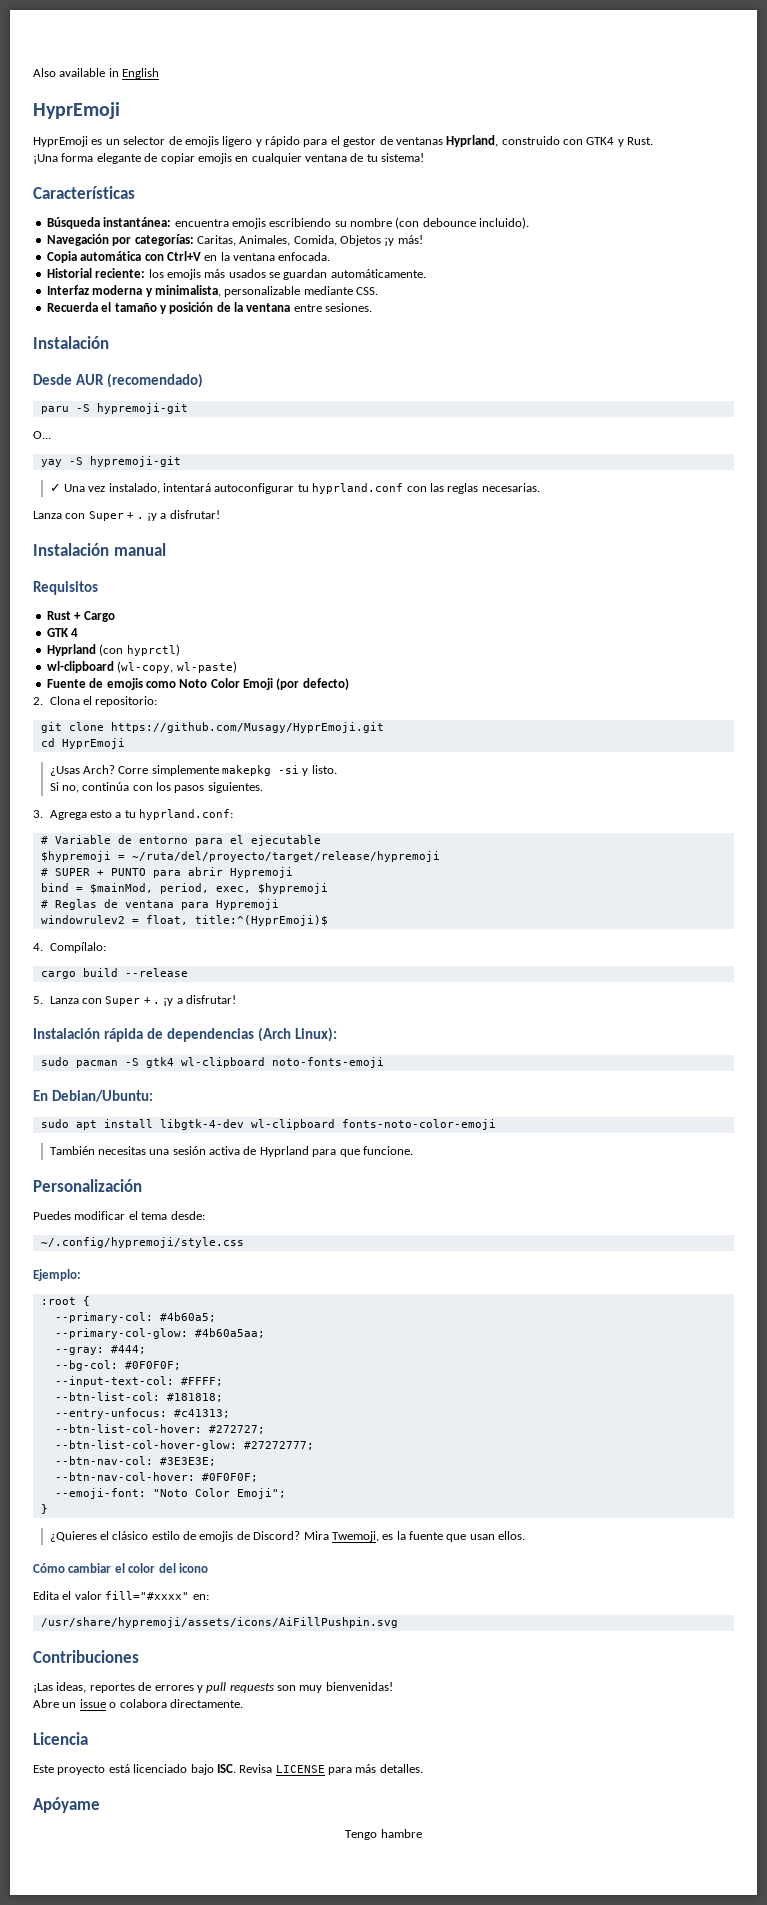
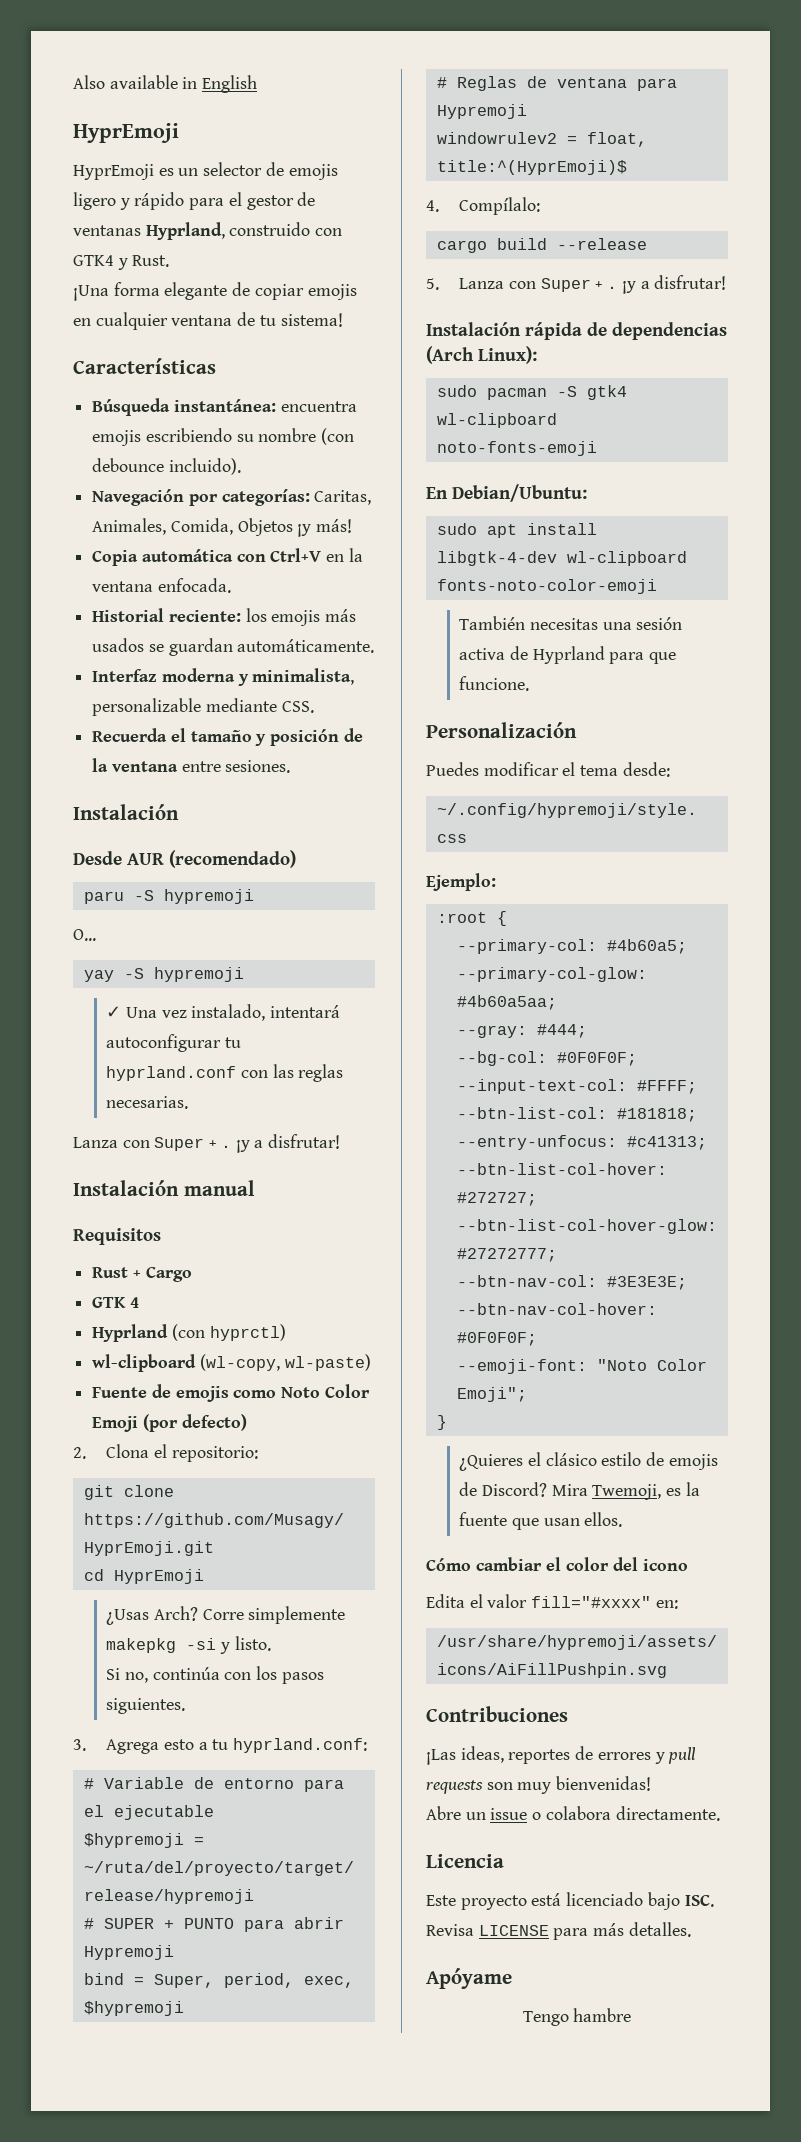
[96,403,188,414] hypremoji-git -> [163,889,254,904] hypremoji
[89,456,181,467] hypremoji-git -> [153,967,244,982] hypremoji
[89,883,153,894] $mainMod, -> [153,1974,214,1988] Super,

